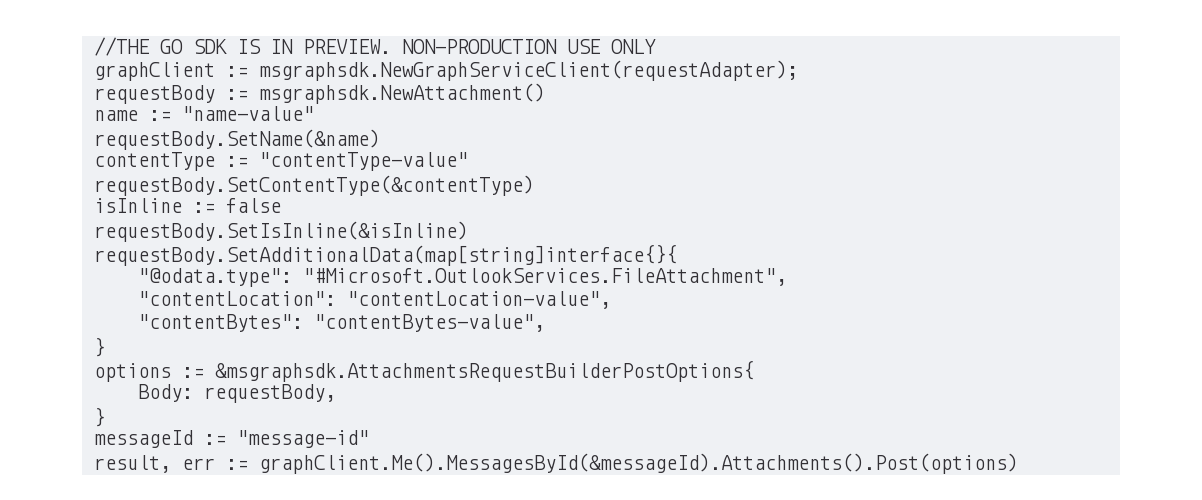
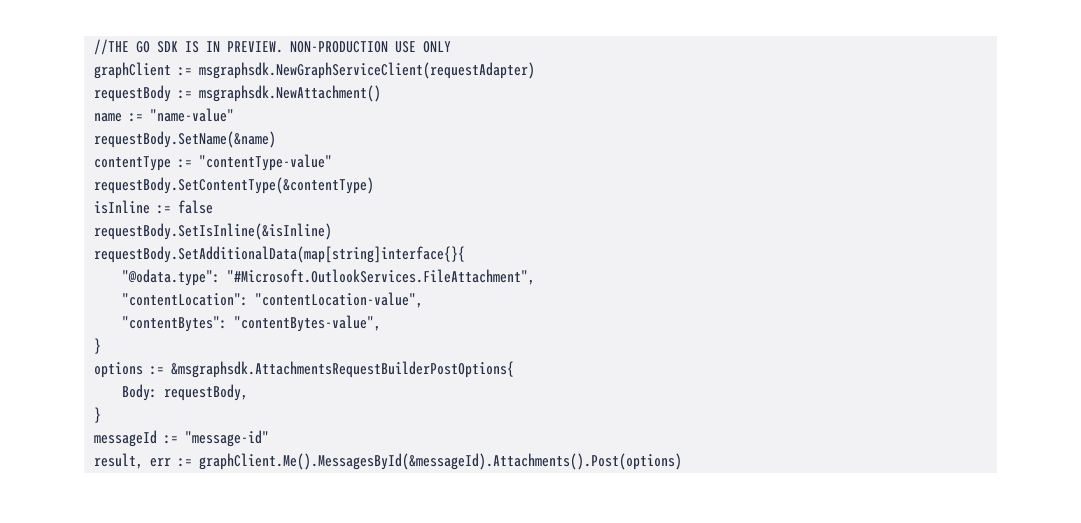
[259,60,799,81] msgraphsdk.NewGraphServiceClient(requestAdapter); -> [198,62,535,79] msgraphsdk.NewGraphServiceClient(requestAdapter)

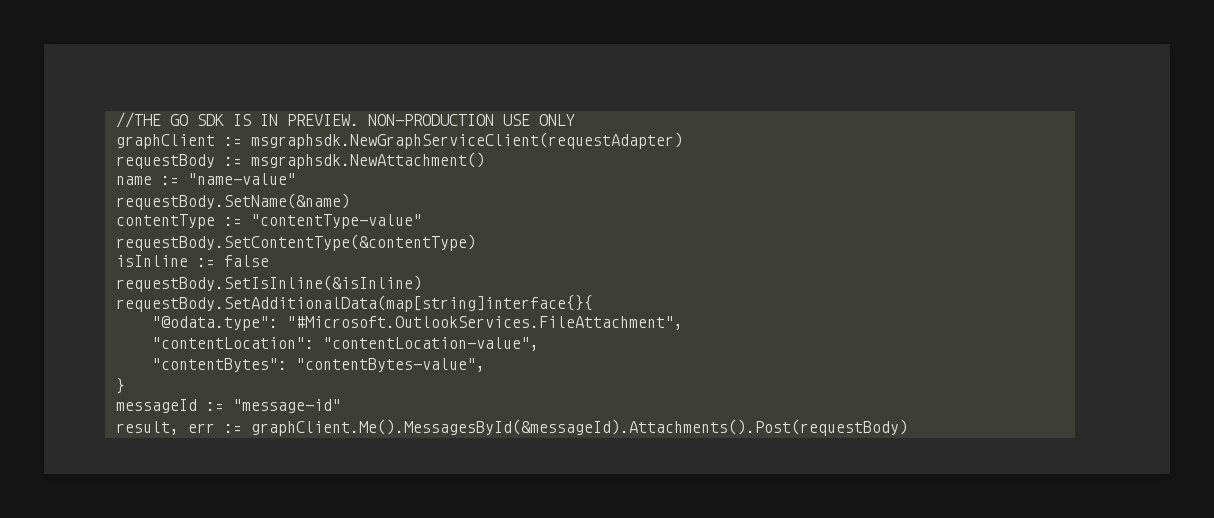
[93,361,514,378] [121,384,248,401] [93,407,101,423] // options := &msgraphsdk.AttachmentsRequestBuilderPostOptions{ // Body: requestBody, // } -> (126, 386) none
[198,453,682,470] graphClient.Me().MessagesById(&messageId).Attachments().Post(options) -> [251,419,909,436] graphClient.Me().MessagesById(&messageId).Attachments().Post(requestBody)

